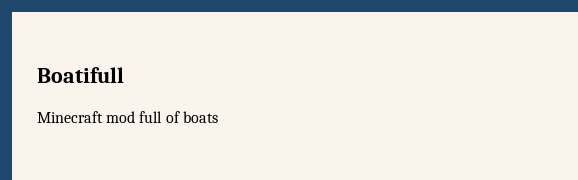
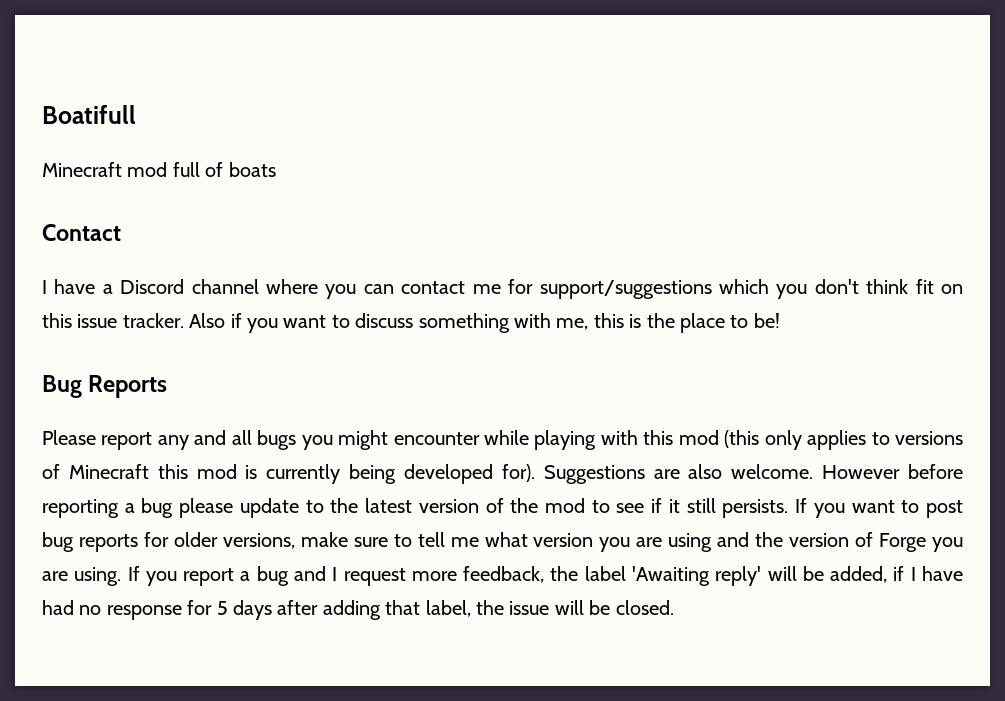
(218, 117) none -> [42,224,121,241] [42,279,963,299] [42,313,780,333] [42,375,168,398] [42,430,964,450] [42,464,964,484] [42,498,964,518] [42,532,963,552] [42,566,964,586] [42,600,674,620] // Contact // I have a Discord channel where you can contact me for support/suggestions which you don't think fit on this issue tracker. Also if you want to discuss something with me, this is the place to be! // Bug Reports // Please report any and all bugs you might encounter while playing with this mod (this only applies to versions of Minecraft this mod is currently being developed for). Suggestions are also welcome. However before reporting a bug please update to the latest version of the mod to see if it still persists. If you want to post bug reports for older versions, make sure to tell me what version you are using and the version of Forge you are using. If you report a bug and I request more feedback, the label 'Awaiting reply' will be added, if I have had no response for 5 days after adding that label, the issue will be closed.

